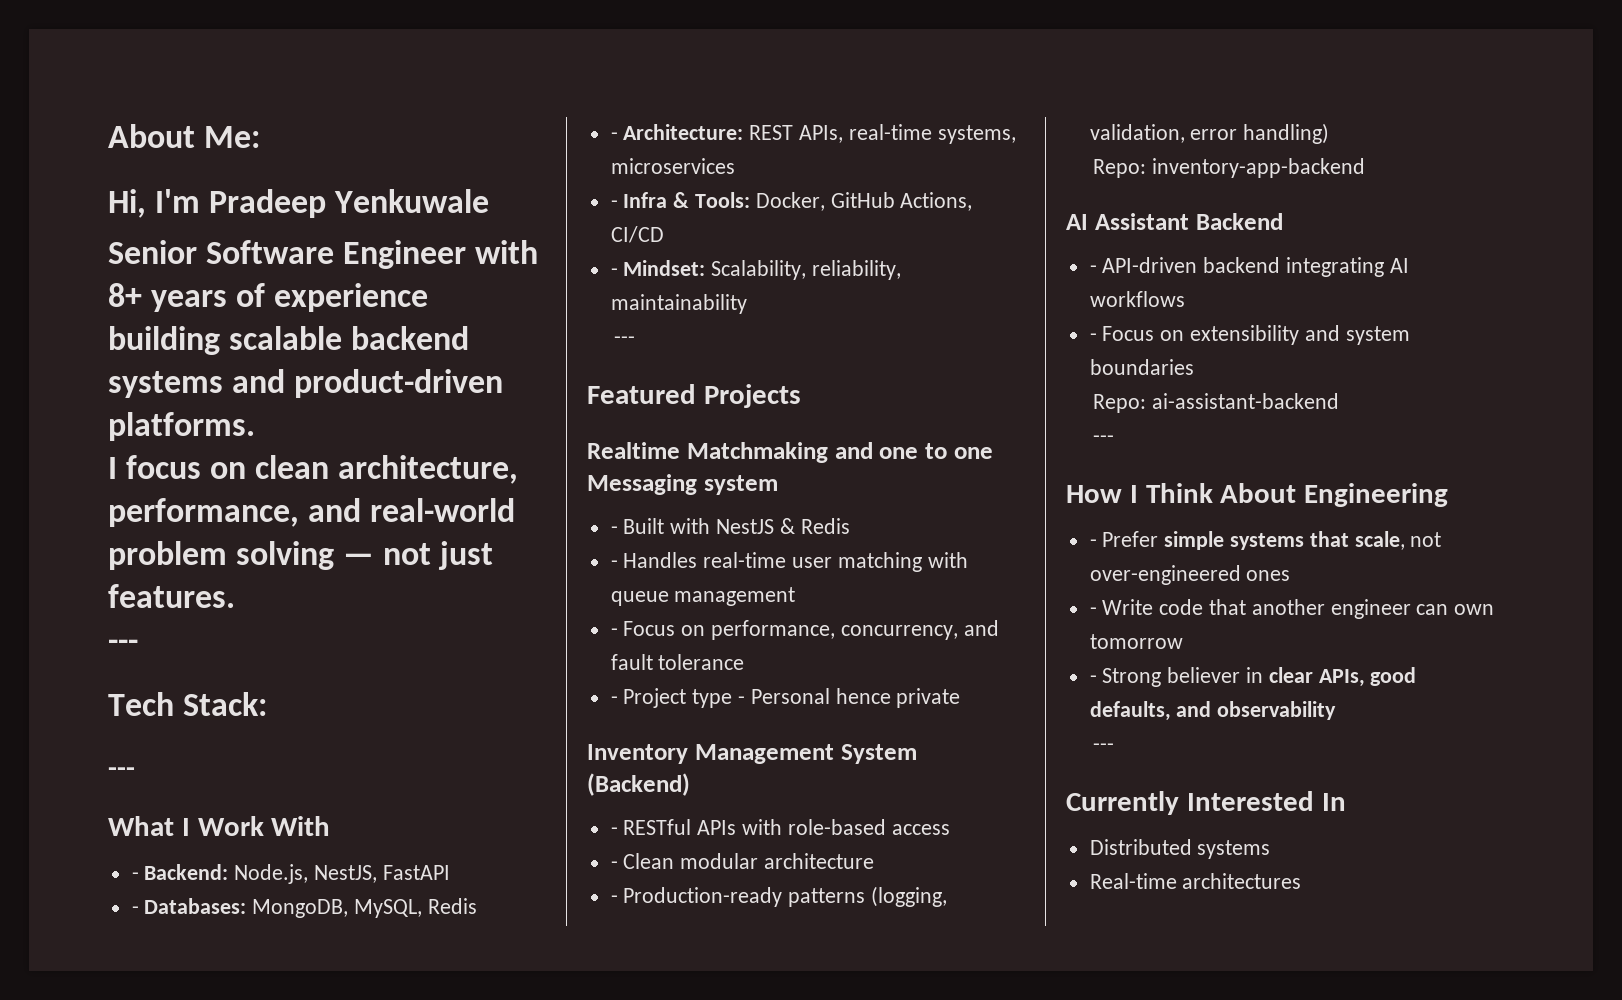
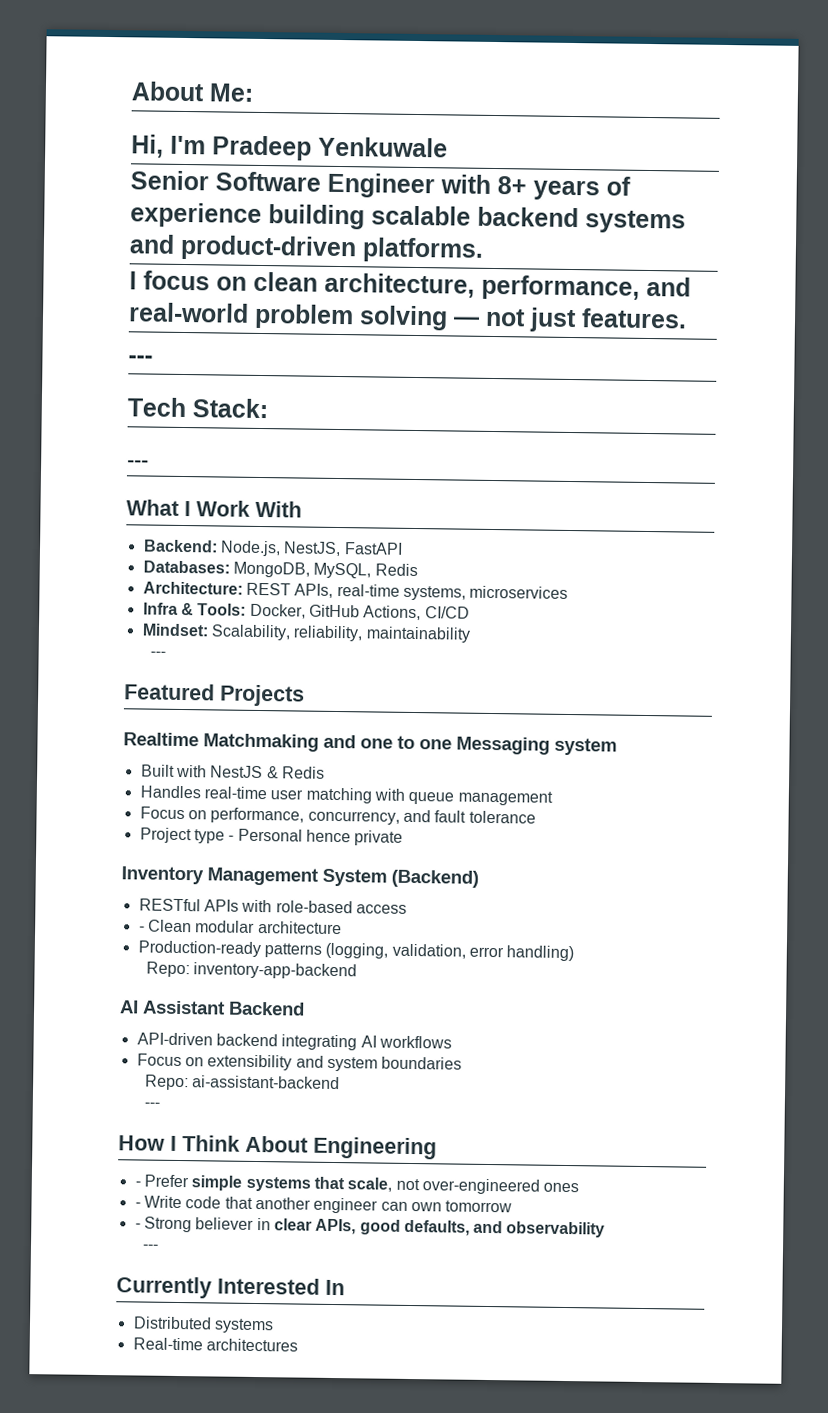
[131,872,139,880] - -> (302, 509) none
[131,906,139,914] - -> (403, 548) none
[610,132,618,140] - -> (418, 570) none
[610,200,618,208] - -> (569, 592) none
[610,268,618,276] - -> (470, 612) none
[610,526,618,534] - -> (617, 746) none
[610,560,618,568] - -> (325, 772) none
[610,628,618,636] - -> (553, 798) none
[610,696,618,704] - -> (536, 817) none
[610,827,618,835] - -> (479, 878) none
[610,895,618,903] - -> (342, 927) none
[1089,265,1097,273] - -> (305, 1008) none
[1089,333,1097,341] - -> (452, 1042) none

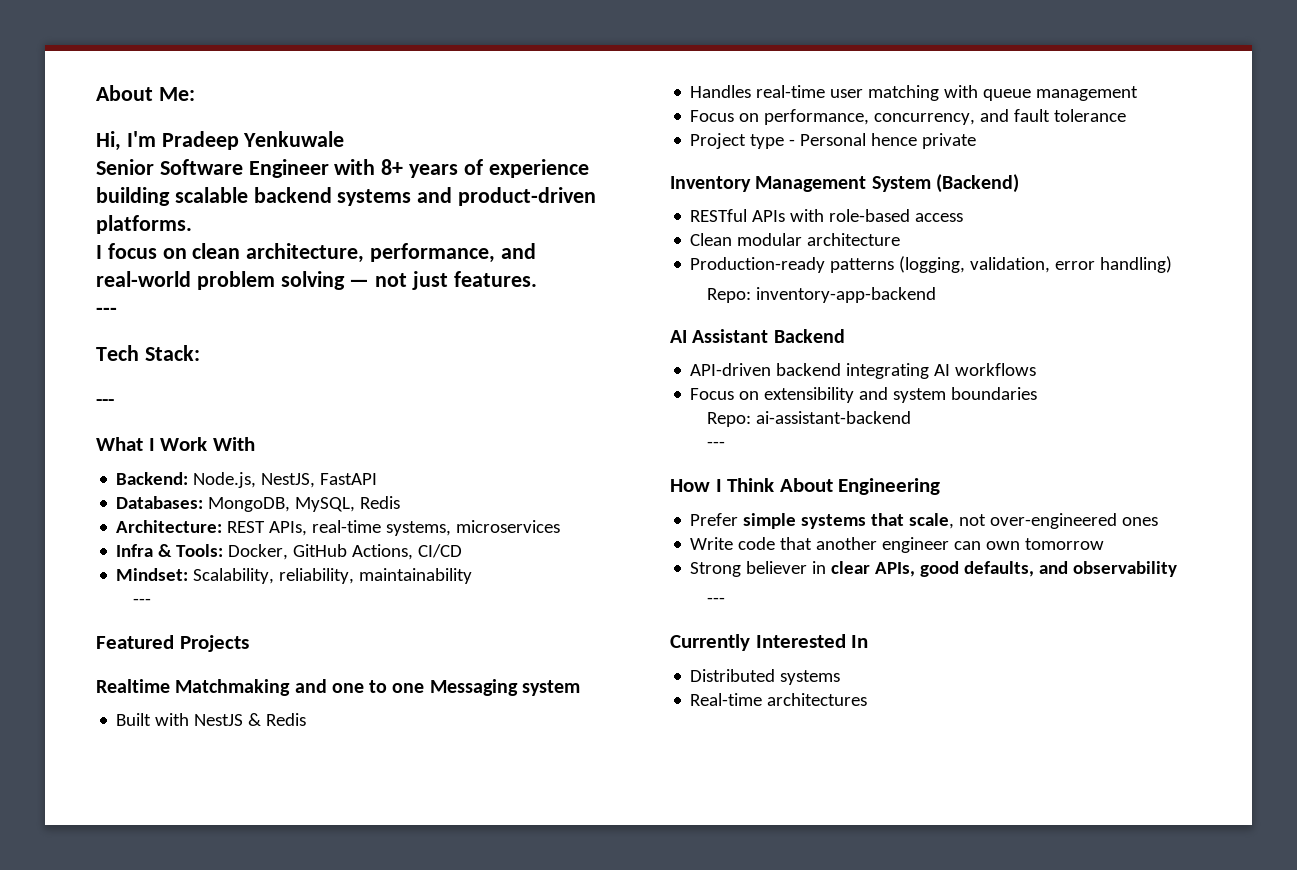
[138,926,145,932] - -> (964, 217) none
[134,1181,141,1187] - -> (941, 486) none
[134,1202,141,1208] - -> (1159, 521) none
[134,1223,141,1229] - -> (1105, 544) none

